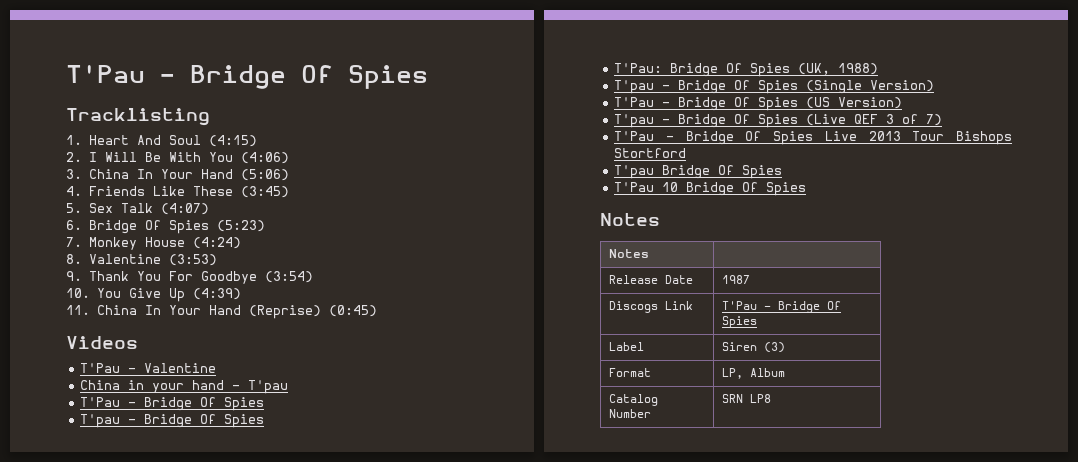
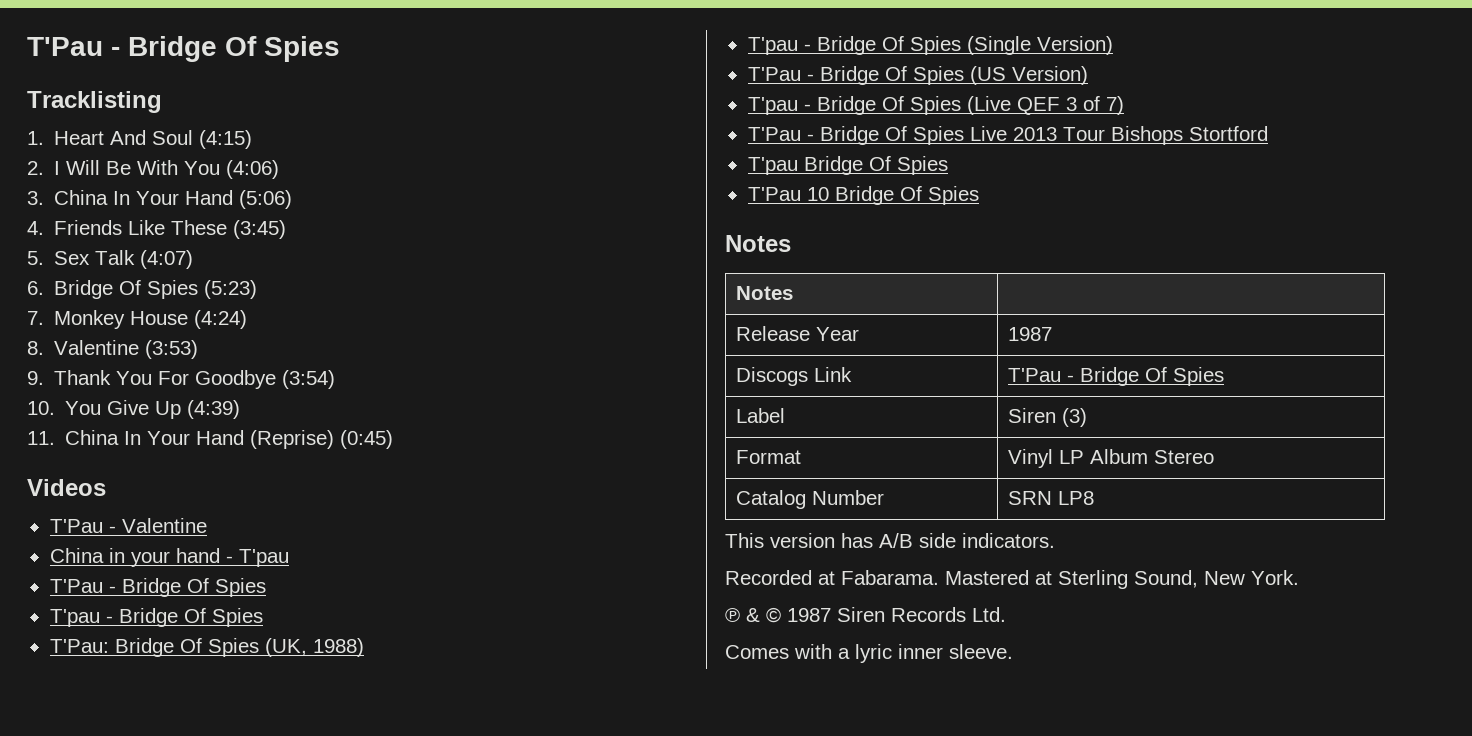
[664,275,693,284] Date -> [816,327,860,341] Year
[721,368,743,379] LP, -> [1008,449,1085,468] Vinyl LP
(785, 372) none -> [1154,450,1215,464] Stereo
(771, 398) none -> [725,533,1055,548] [725,570,1299,589] [725,607,1006,623] [725,644,1013,663] // This version has A/B side indicators. // Recorded at Fabarama. Mastered at Sterling Sound, New York. // ℗ & © 1987 Siren Records Ltd. // Comes with a lyric inner sleeve.

